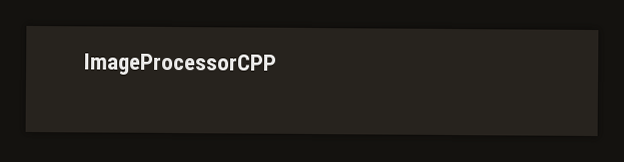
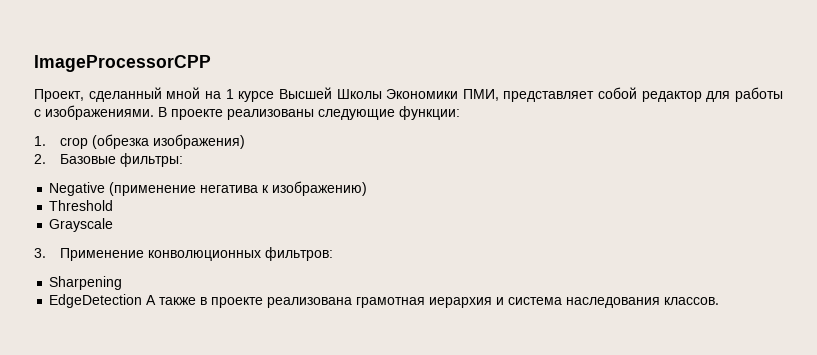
(277, 64) none -> [34,87,783,102] [34,105,460,120] [34,134,245,149] [34,153,183,167] [49,181,368,196] [49,200,114,211] [49,218,114,232] [34,247,333,261] [49,276,123,290] [49,294,720,308] // Проект, сделанный мной на 1 курсе Высшей Школы Экономики ПМИ, представляет собой редактор для работы с изображениями. В проекте реализованы следующие функции: // 1. crop (обрезка изображения) // 2. Базовые фильтры: // Negative (применение негатива к изображению) // Threshold // Grayscale // 3. Применение конволюционных фильтров: // Sharpening // EdgeDetection А также в проекте реализована грамотная иерархия и система наследования классов.

